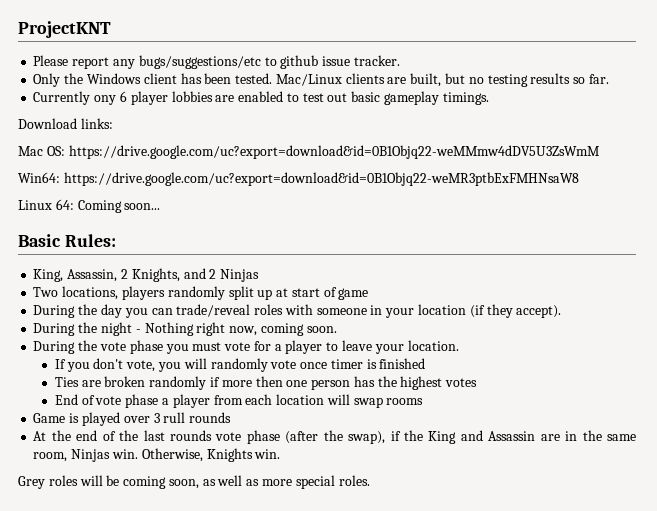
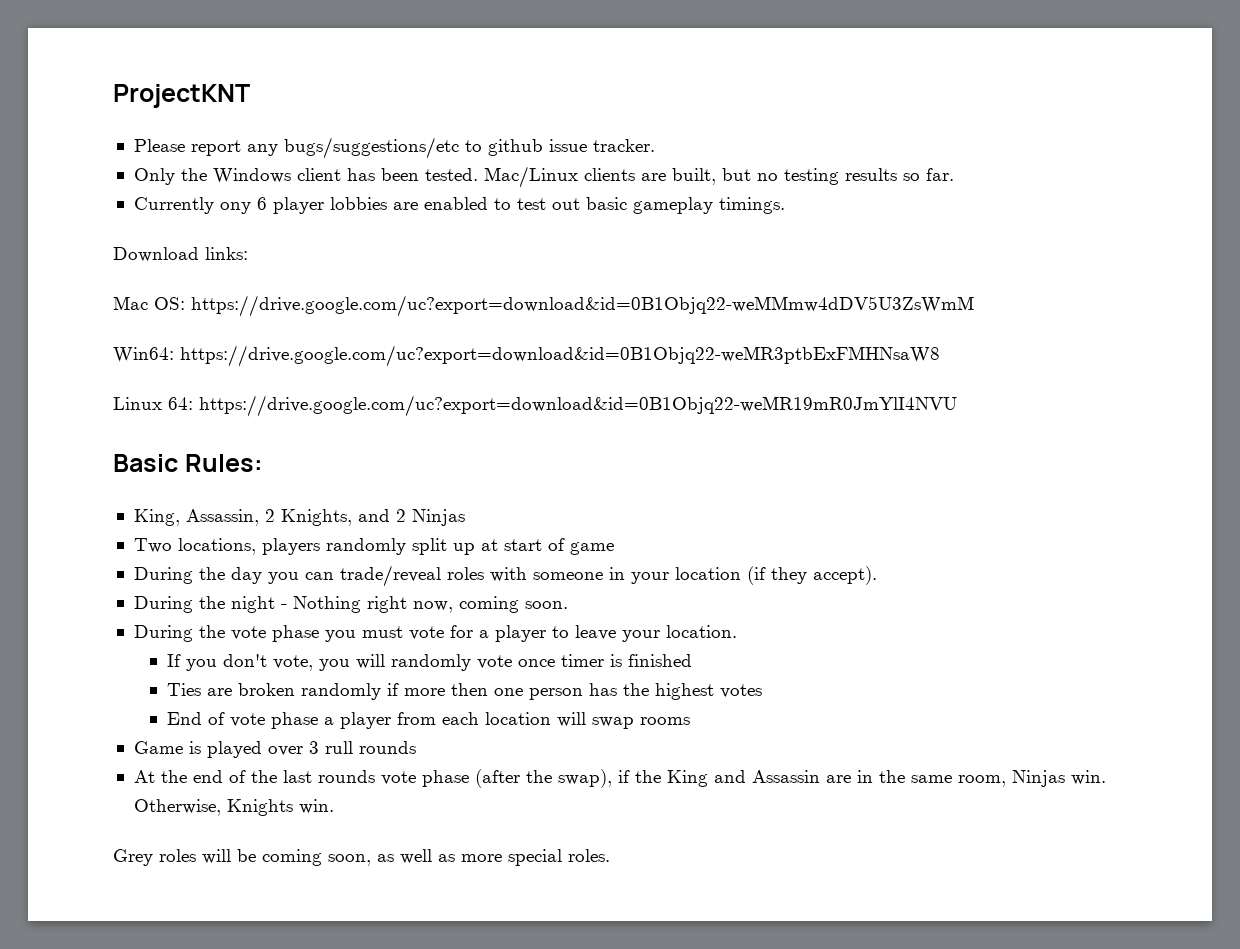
[77,200,161,213] Coming soon... -> [199,395,957,417] https://drive.google.com/uc?export=download&id=0B1Objq22-weMR19mR0JmYlI4NVU

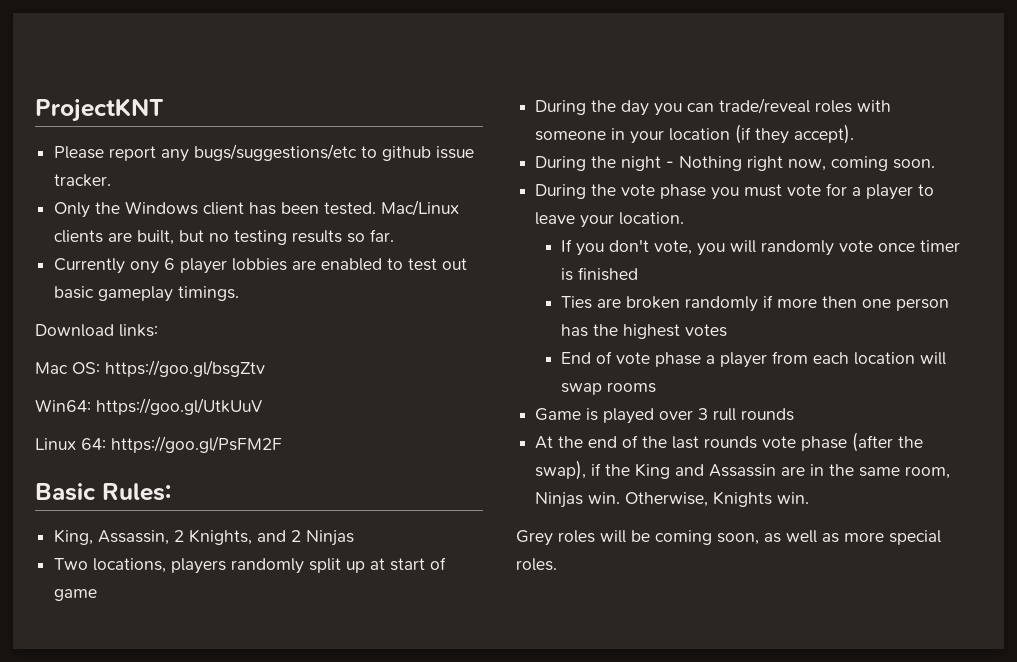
[191,295,974,317] https://drive.google.com/uc?export=download&id=0B1Objq22-weMMmw4dDV5U3ZsWmM -> [105,360,265,377] https://goo.gl/bsgZtv
[180,345,940,367] https://drive.google.com/uc?export=download&id=0B1Objq22-weMR3ptbExFMHNsaW8 -> [96,398,262,415] https://goo.gl/UtkUuV
[199,395,957,417] https://drive.google.com/uc?export=download&id=0B1Objq22-weMR19mR0JmYlI4NVU -> [111,436,282,453] https://goo.gl/PsFM2F

